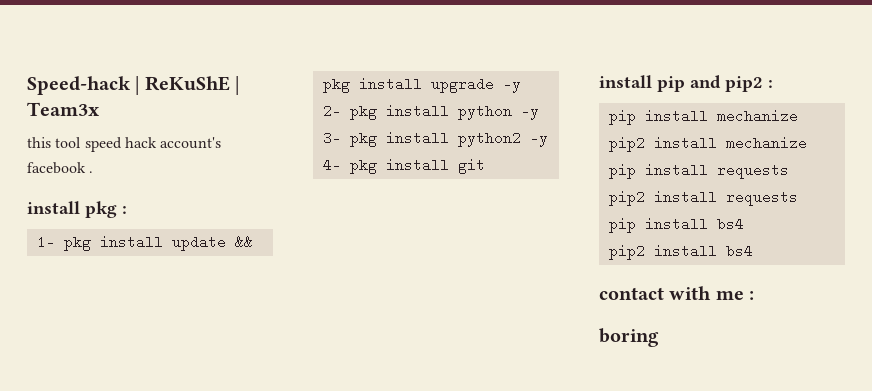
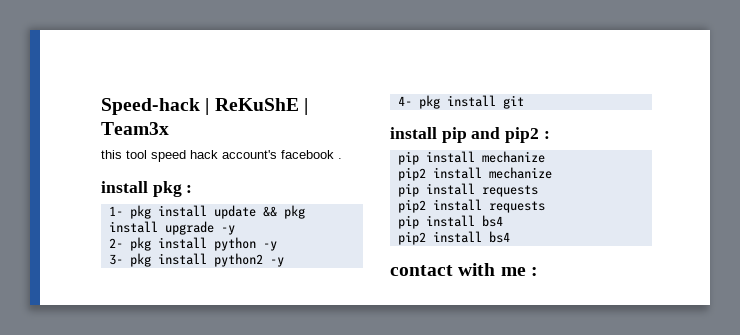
[599,328,659,347] // boring -> (538, 271) none

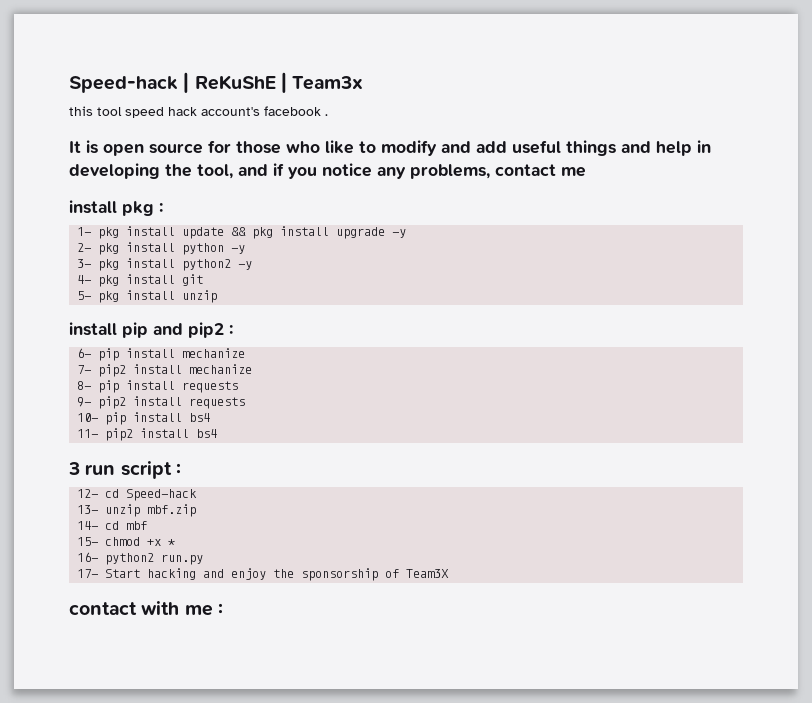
(342, 158) none -> [69,140,711,156] [69,163,586,179] // It is open source for those who like to modify and add useful things and help in developing the tool, and if you notice any problems, contact me
(524, 102) none -> [77,290,218,303] // 5- pkg install unzip
(550, 135) none -> [77,348,92,358] 6-
(545, 157) none -> [77,365,92,374] 7-
(552, 173) none -> [77,381,92,390] 8-
(538, 191) none -> [77,397,92,407] 9-
(545, 207) none -> [77,413,99,422] 10-
(503, 221) none -> [77,429,99,438] 11-
(510, 237) none -> [68,461,181,479] [77,489,198,501] [77,504,197,517] [77,521,148,530] [77,537,176,546] [77,552,204,565] [77,568,450,581] // 3 run script : // 12- cd Speed-hack // 13- unzip mbf.zip // 14- cd mbf // 15- chmod +x * // 16- python2 run.py // 17- Start hacking and enjoy the sponsorship of Team3X

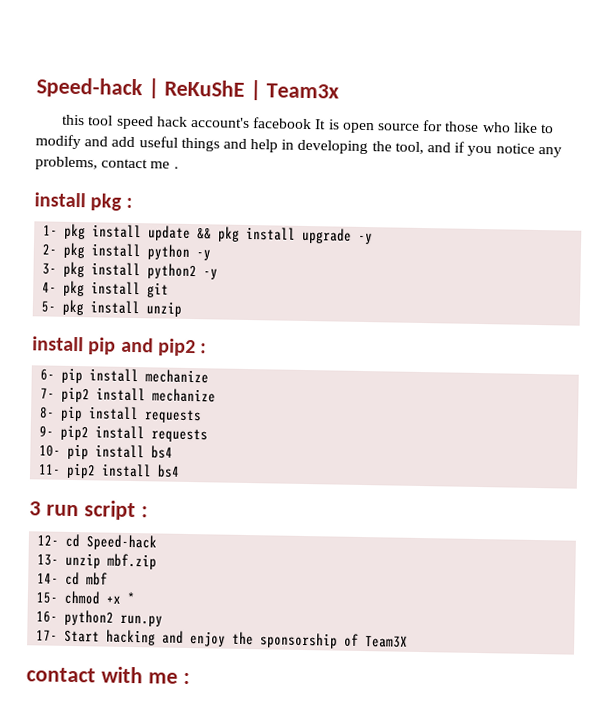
[325,114,328,116] . // -> (313, 123) none
(586, 172) none -> [173,166,179,169] .

